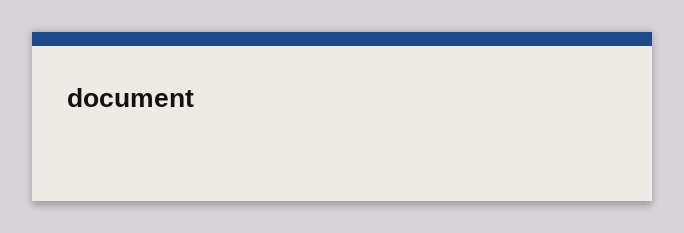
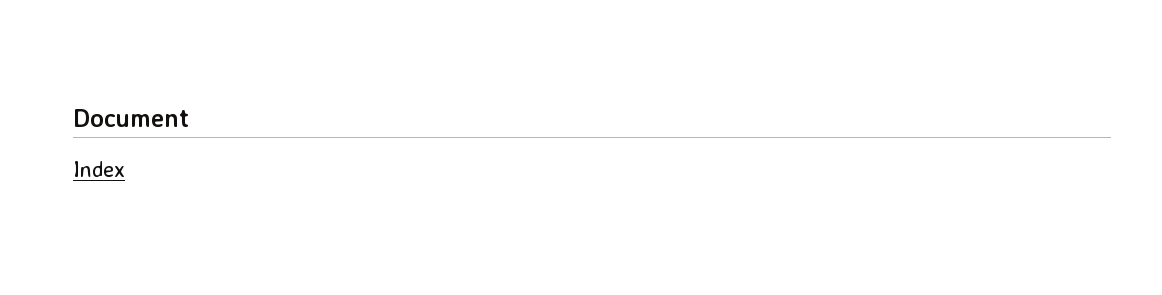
[67,88,194,107] document -> [73,109,189,127] [73,161,125,177] Document // Index

